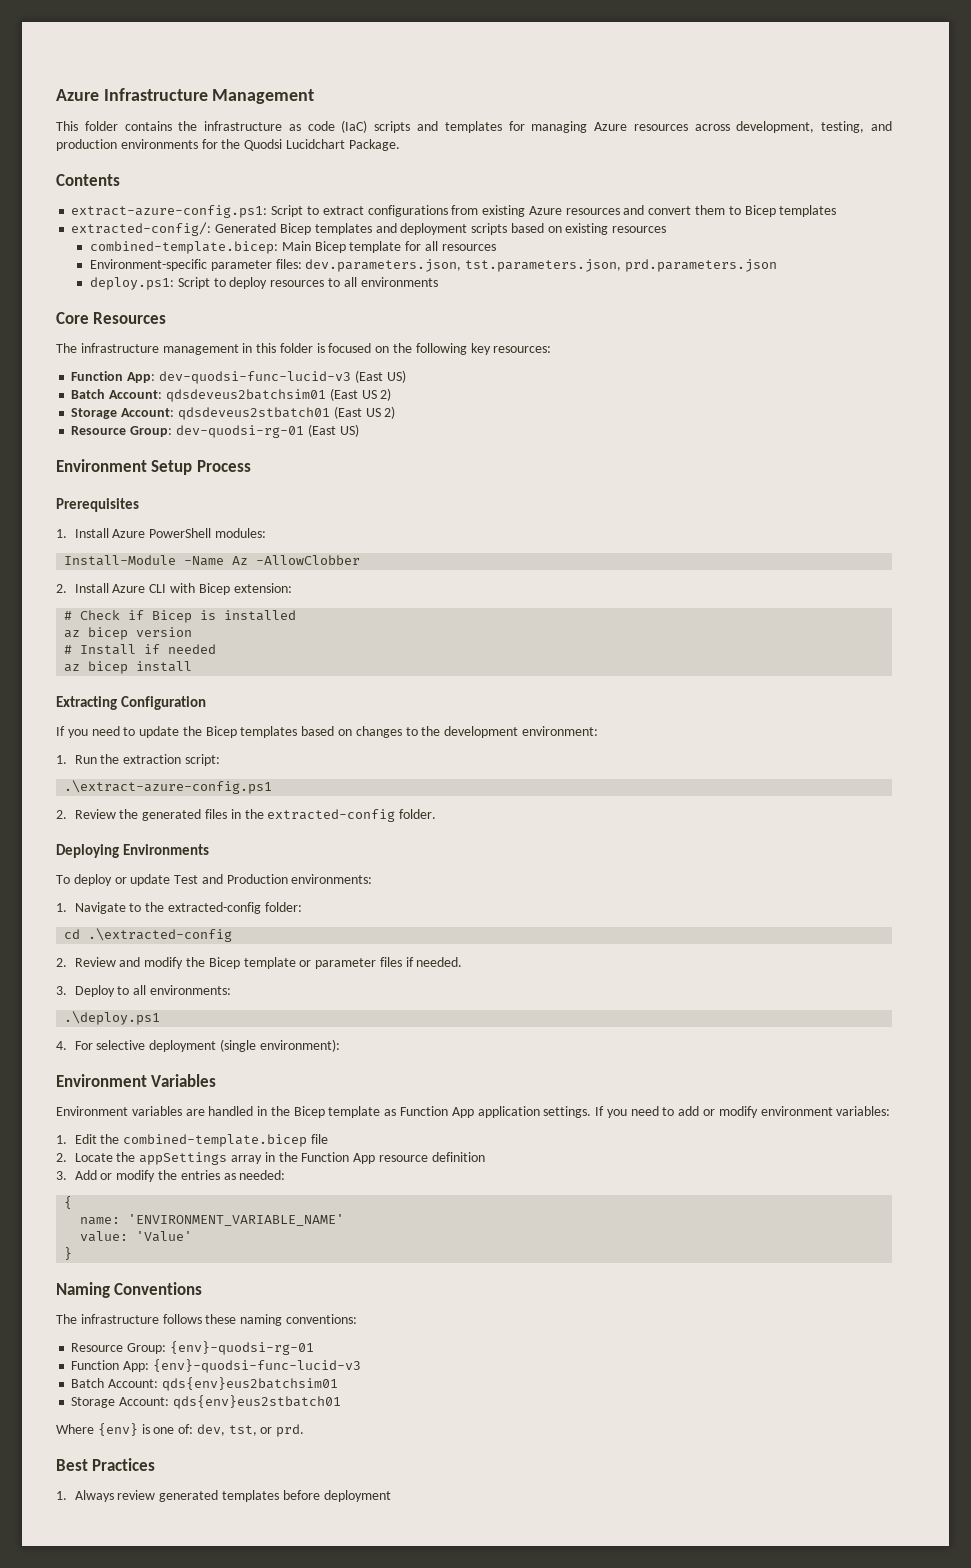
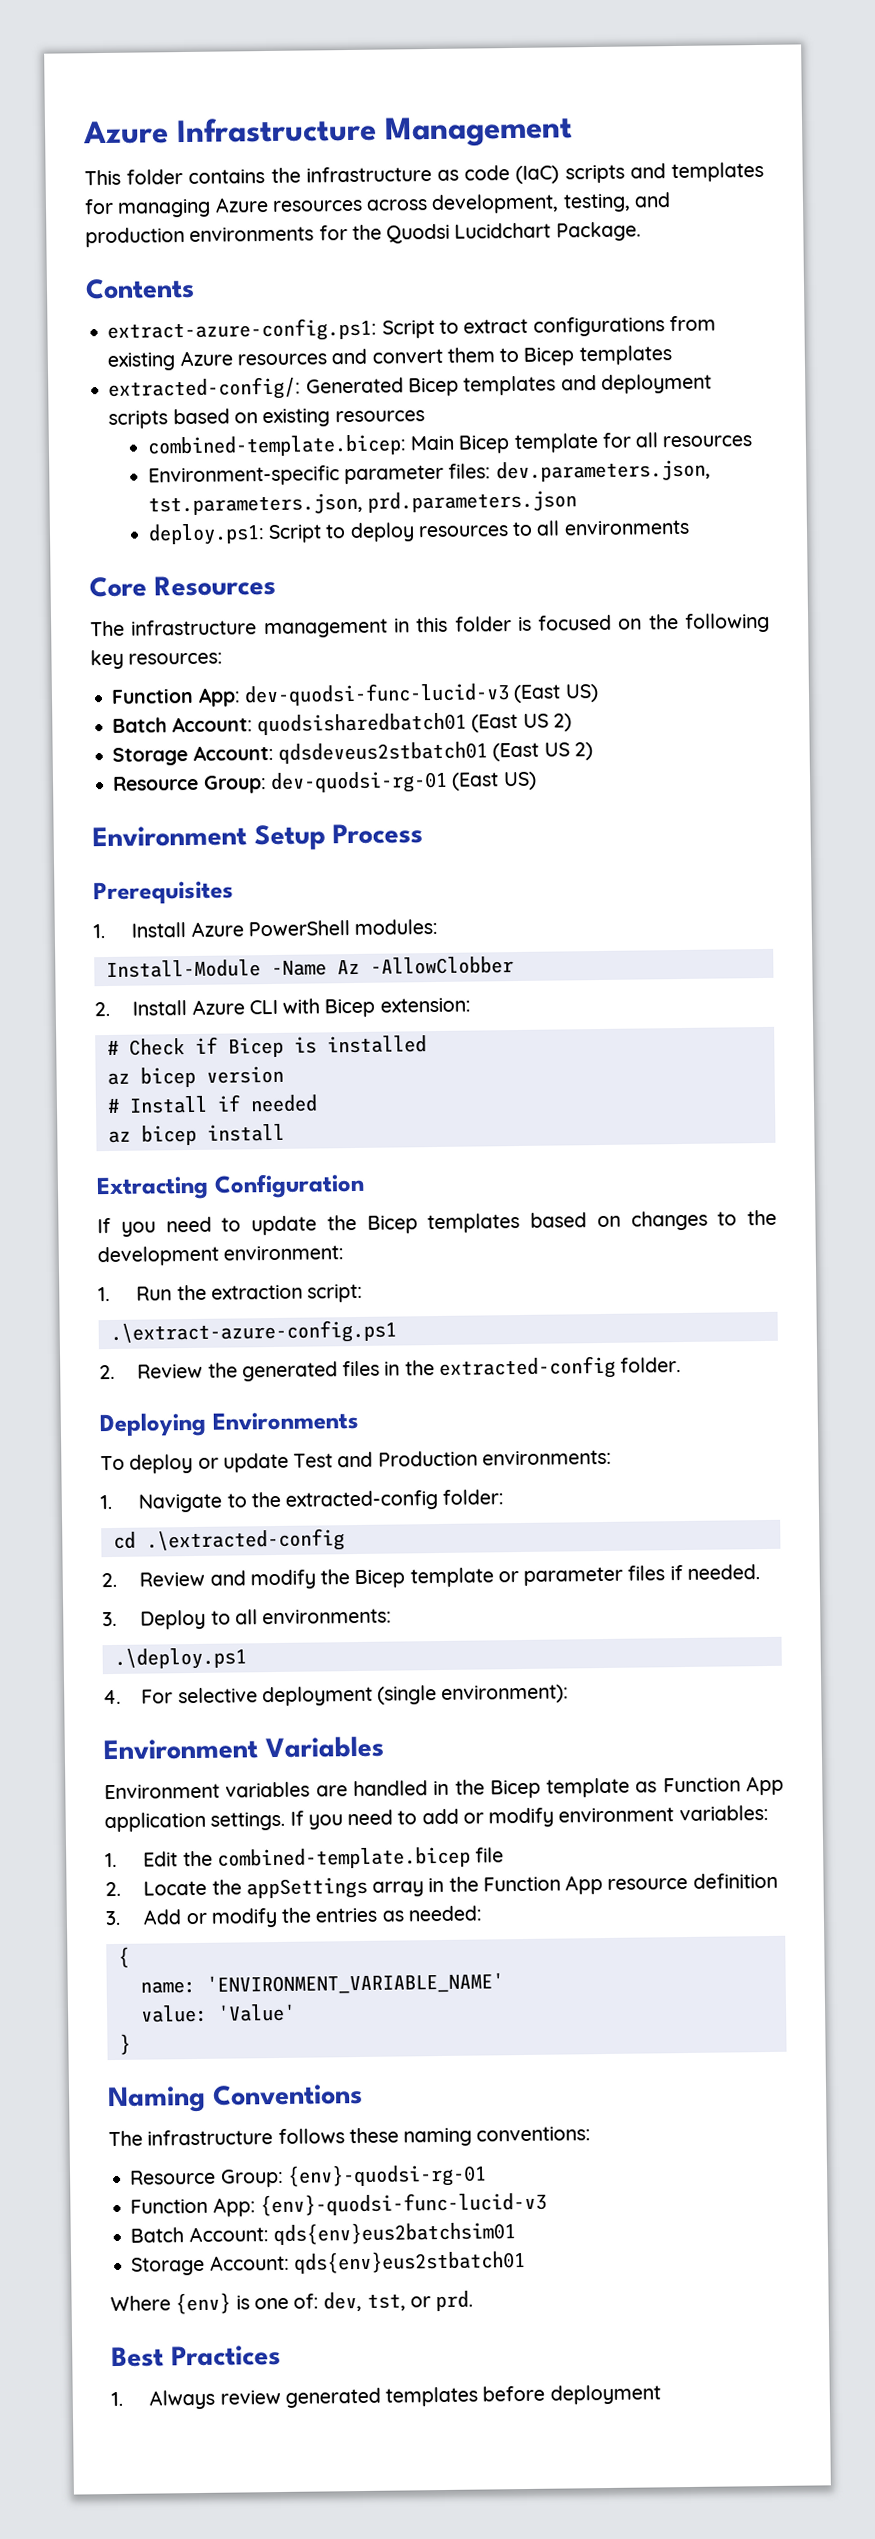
[165,389,326,402] qdsdeveus2batchsim01 -> [256,712,467,736] quodsisharedbatch01

